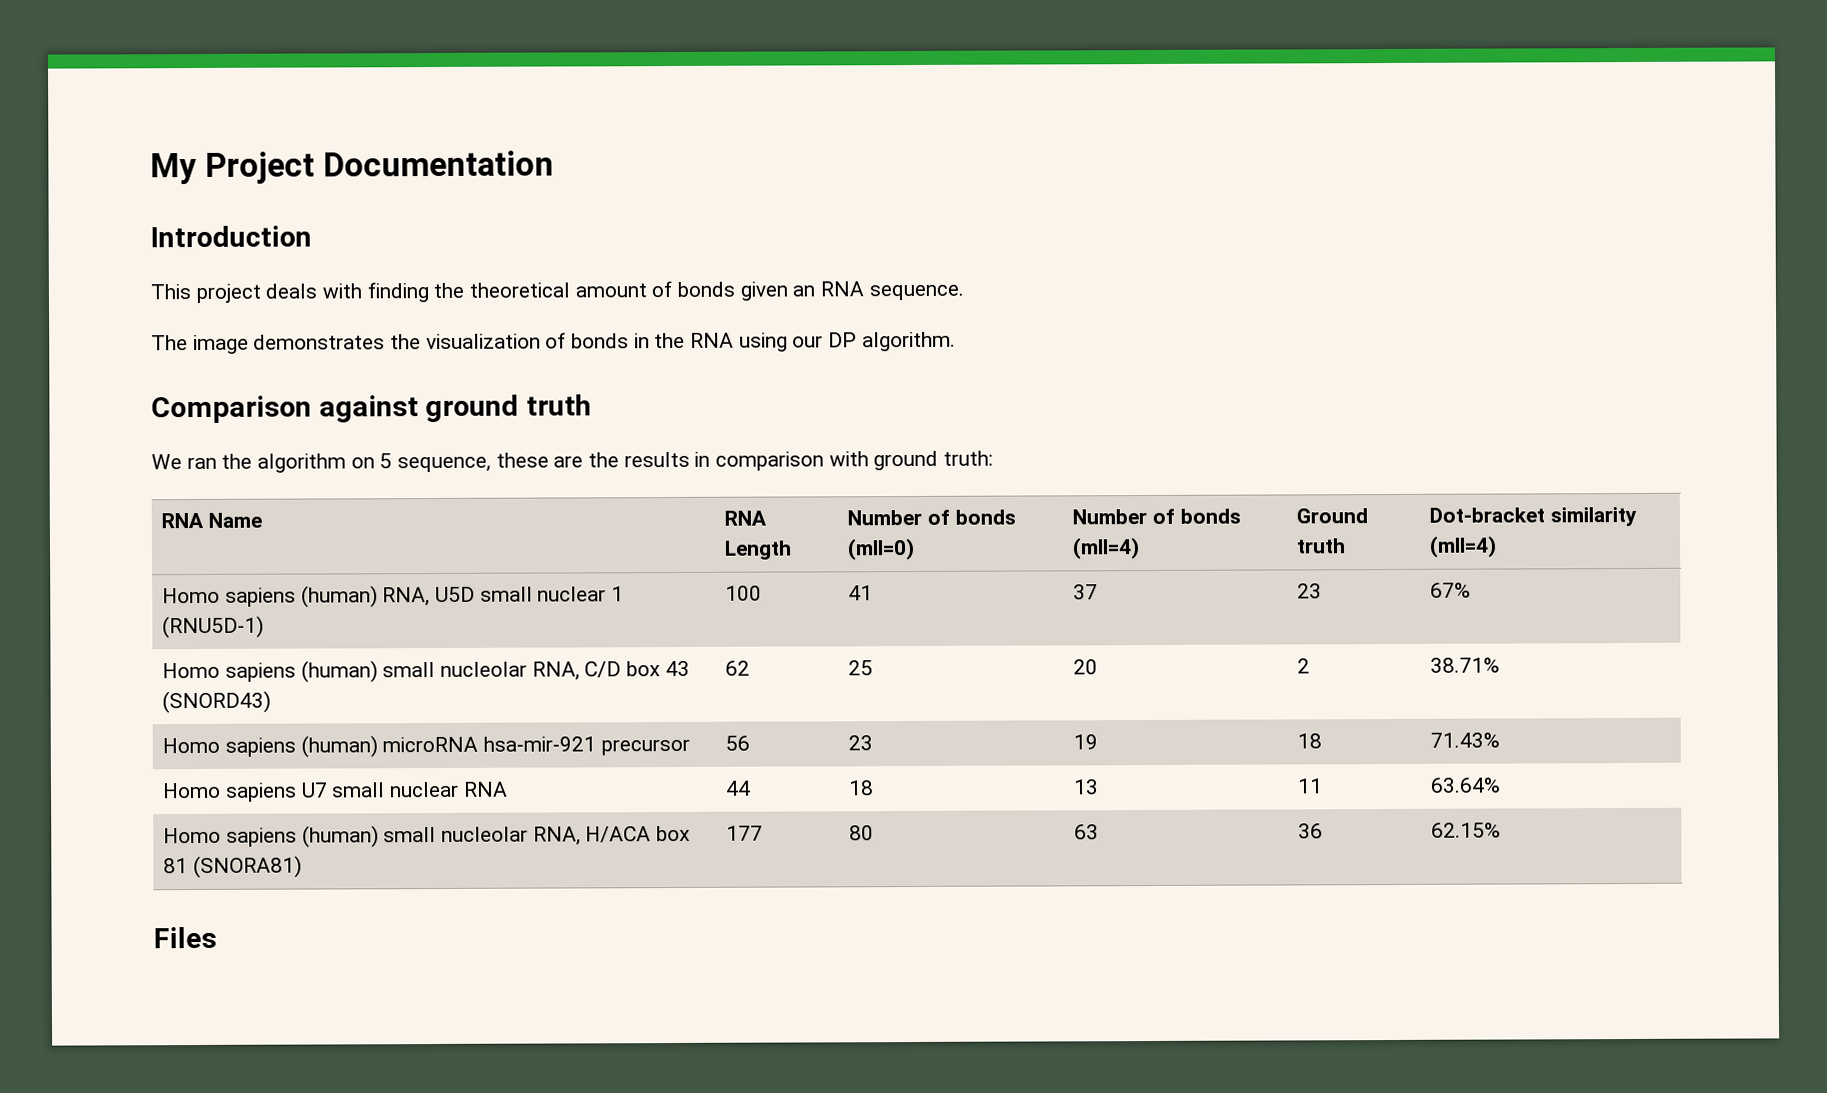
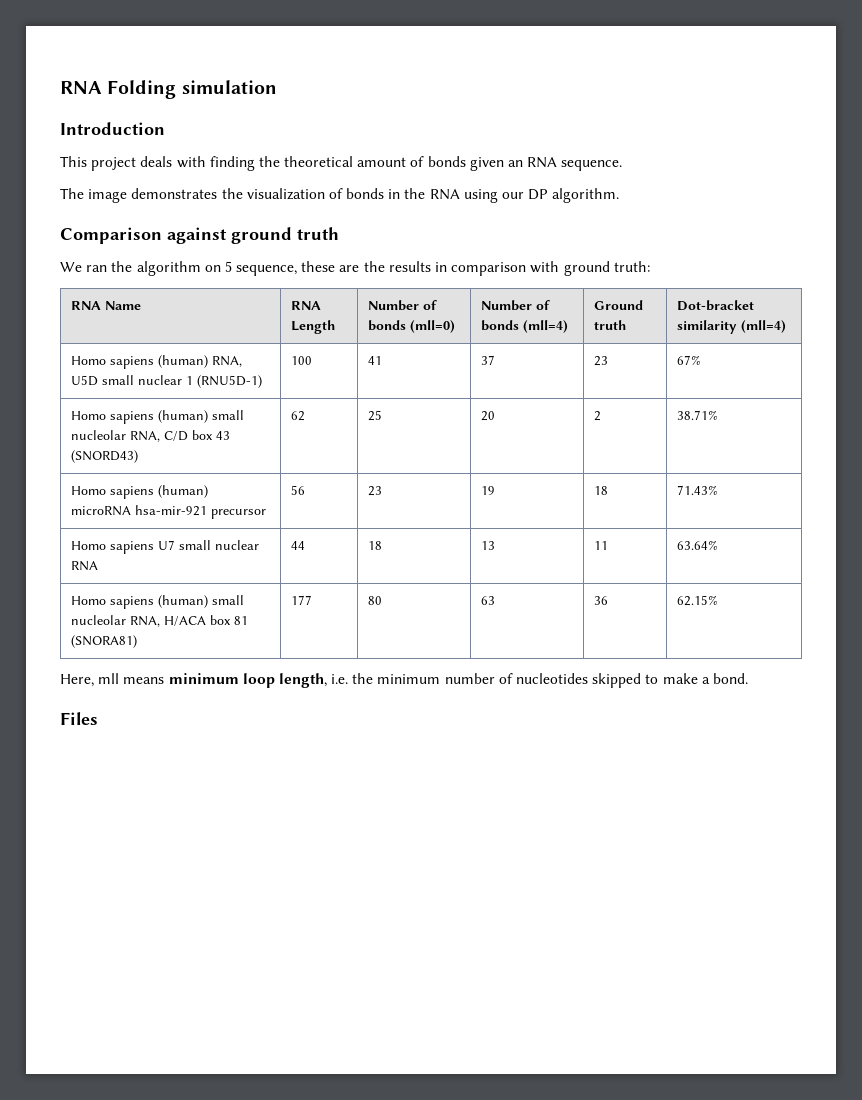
[150,150,554,185] My Project Documentation -> [60,80,277,99] RNA Folding simulation
(1502, 830) none -> [60,673,748,688] // Here, mll means minimum loop length, i.e. the minimum number of nucleotides skipped to make a bond.

